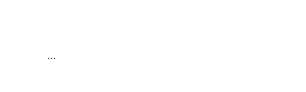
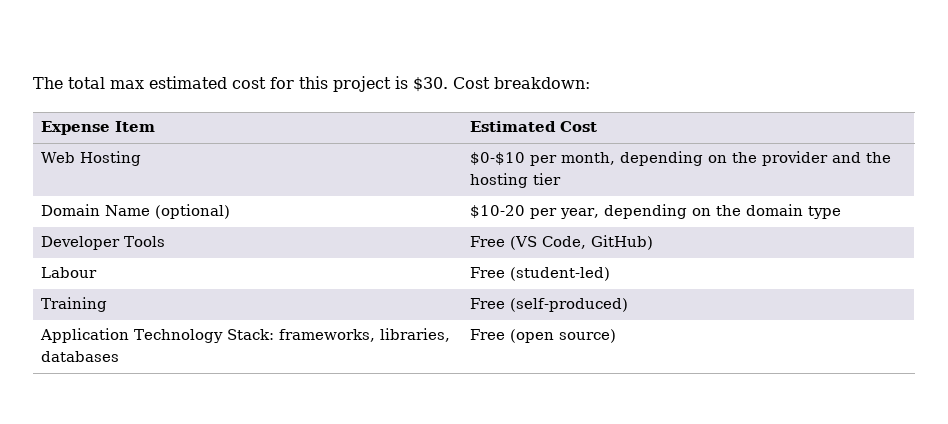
[47,58,56,59] ... -> [33,76,590,92] [40,121,155,135] [469,121,597,132] [40,151,141,166] [469,151,891,166] [469,173,561,188] [40,204,230,219] [469,204,841,219] [40,236,165,250] [469,235,653,250] [40,267,97,278] [469,267,610,281] [40,297,107,312] [469,298,628,312] [39,328,450,343] [40,351,119,362] [469,329,616,343] The total max estimated cost for this project is $30. Cost breakdown: // Expense Item | Estimated Cost // Web Hosting | $0-$10 per month, depending on the provider and the hosting tier // Domain Name (optional) | $10-20 per year, depending on the domain type // Developer Tools | Free (VS Code, GitHub) // Labour | Free (student-led) // Training | Free (self-produced) // Application Technology Stack: frameworks, libraries, databases | Free (open source)

